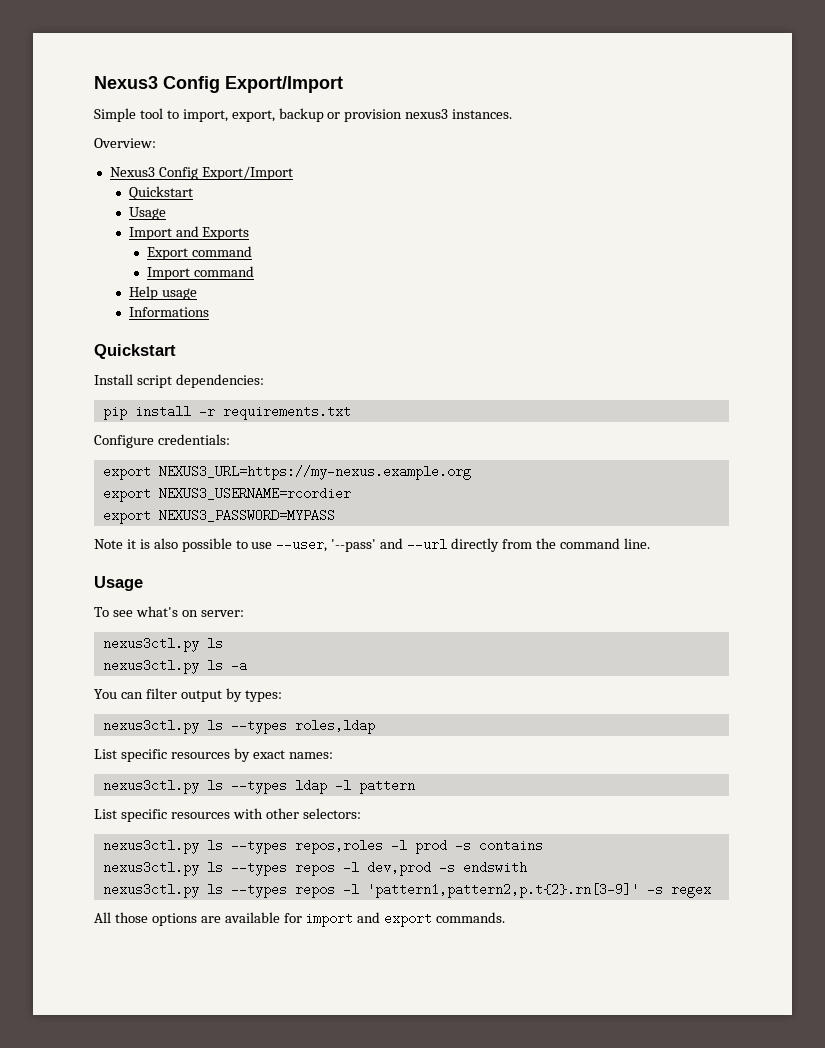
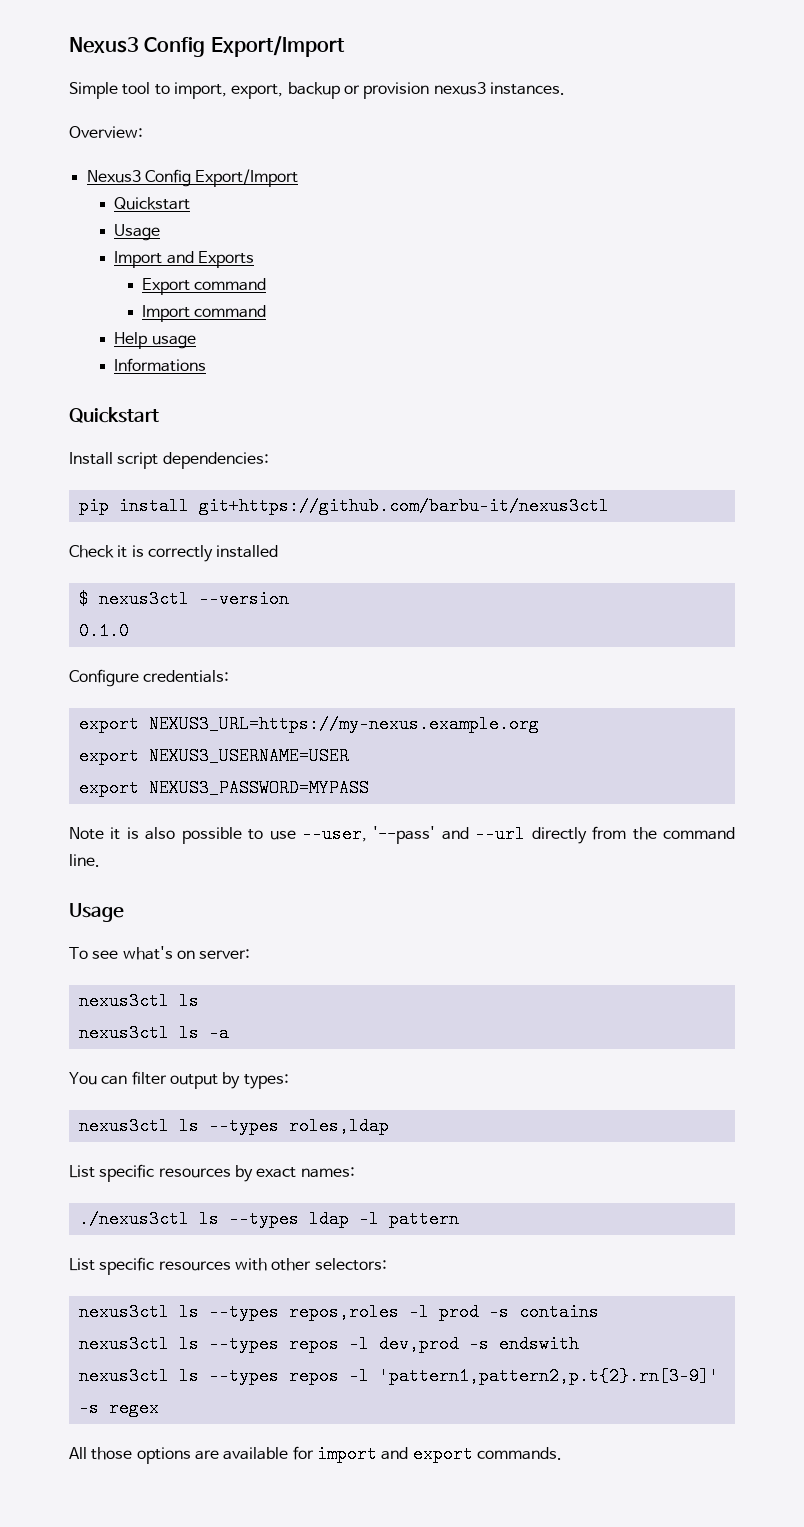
[198,405,351,420] -r requirements.txt -> [198,497,609,515] [69,545,279,562] [78,590,289,608] [78,622,129,640] git+https://github.com/barbu-it/nexus3ctl // Check it is correctly installed // $ nexus3ctl --version // 0.1.0
[158,487,351,500] NEXUS3_USERNAME=rcordier -> [148,747,349,765] NEXUS3_USERNAME=USER
[102,637,199,652] nexus3ctl.py -> [78,992,169,1010] nexus3ctl
[102,659,199,674] nexus3ctl.py -> [78,1024,169,1042] nexus3ctl
[102,719,199,734] nexus3ctl.py -> [78,1117,169,1135] nexus3ctl
[102,779,199,794] nexus3ctl.py -> [78,1210,189,1228] ./nexus3ctl
[102,839,199,854] nexus3ctl.py -> [78,1303,169,1321] nexus3ctl
[102,861,199,876] nexus3ctl.py -> [78,1335,169,1353] nexus3ctl
[102,883,199,898] nexus3ctl.py -> [78,1367,169,1385] nexus3ctl

